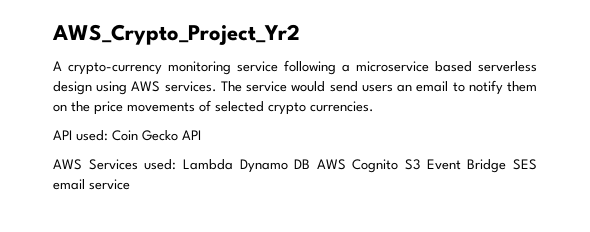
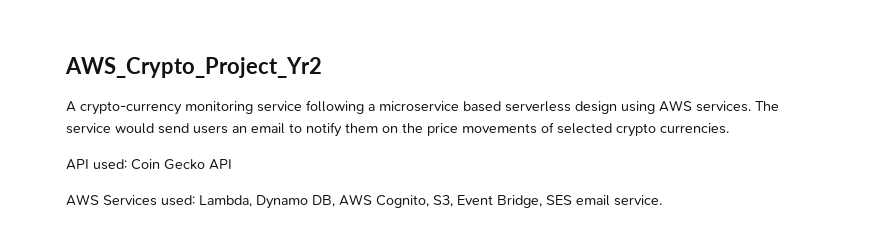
[182,159,507,173] Lambda Dynamo DB AWS Cognito S3 Event Bridge -> [199,194,542,209] Lambda, Dynamo DB, AWS Cognito, S3, Event Bridge,
[89,179,130,190] service -> [614,195,662,206] service.

